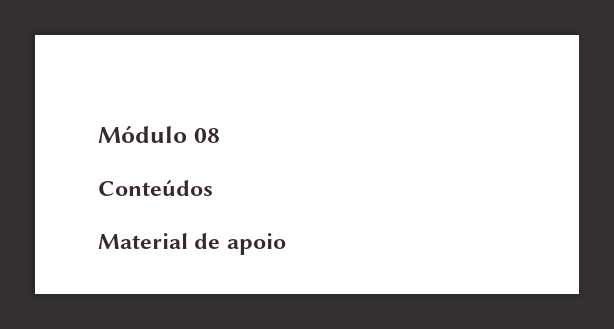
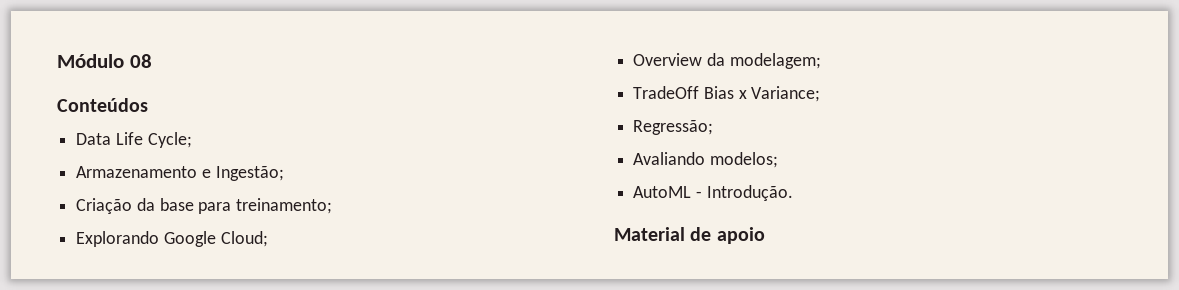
(213, 188) none -> [76,132,192,148] [76,166,284,181] [76,198,333,214] [76,231,268,247] [633,53,821,69] [633,86,821,102] [633,120,714,135] [633,152,778,168] [633,185,793,201] // Data Life Cycle; // Armazenamento e Ingestão; // Criação da base para treinamento; // Explorando Google Cloud; // Overview da modelagem; // TradeOff Bias x Variance; // Regressão; // Avaliando modelos; // AutoML - Introdução.

